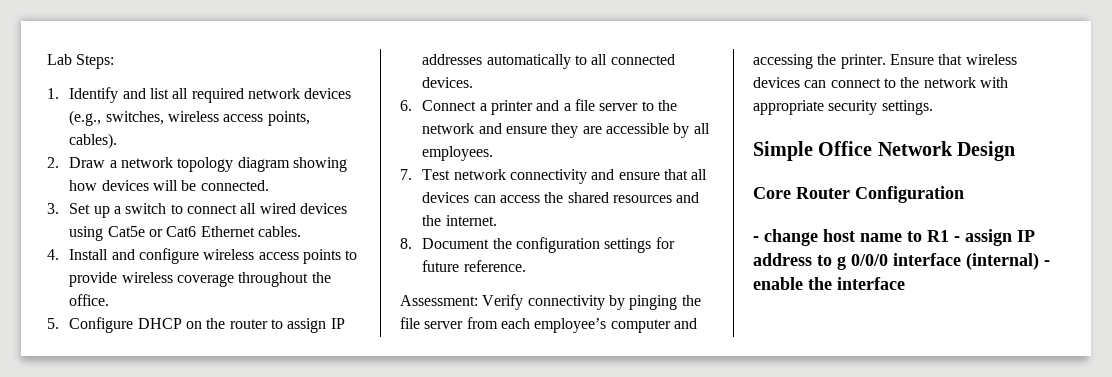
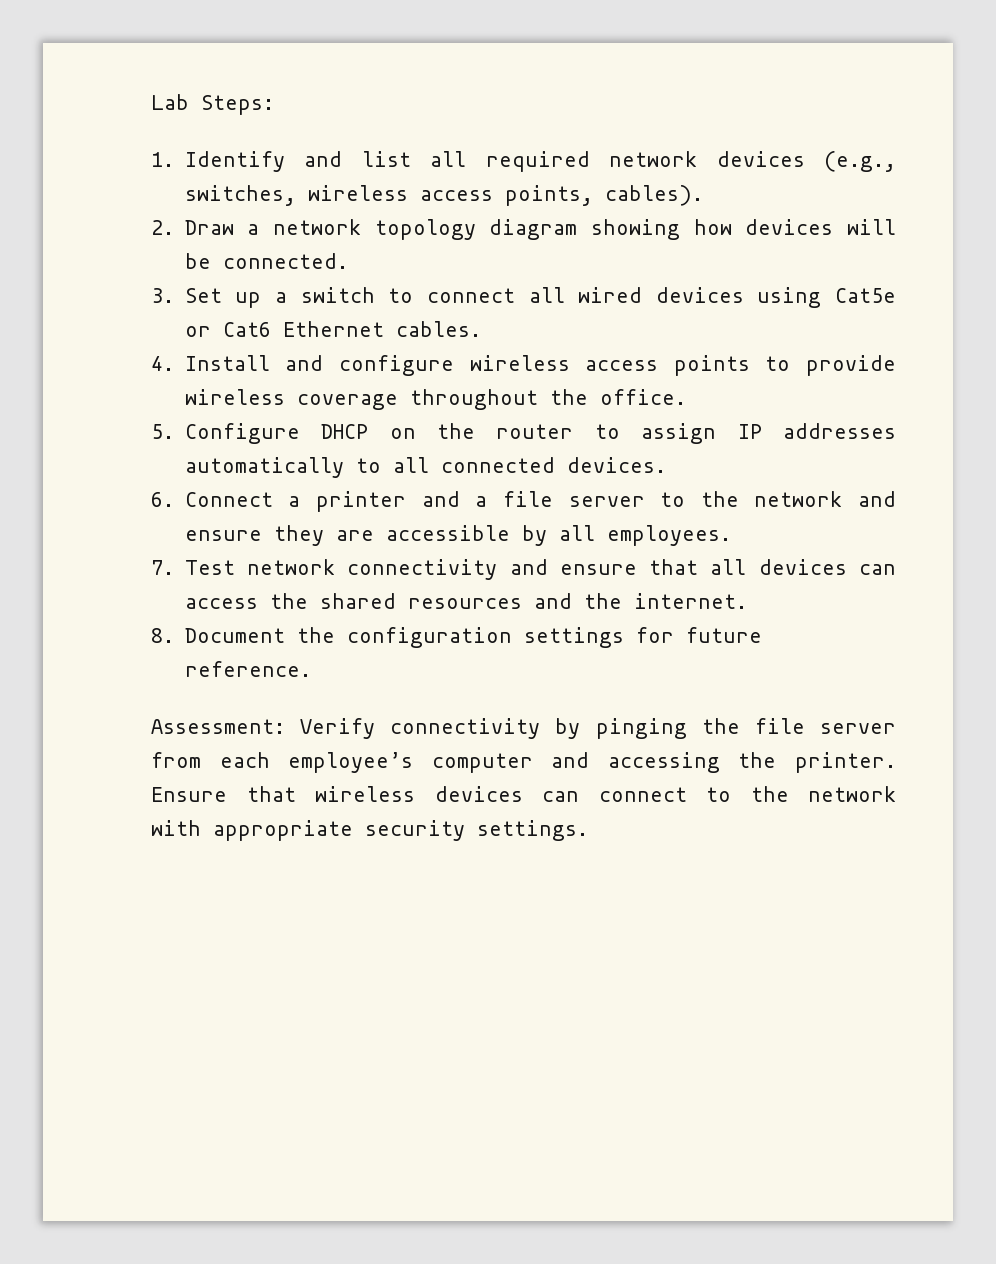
[753,141,1016,161] [753,186,964,203] [753,229,1035,246] [753,253,1050,270] [753,277,905,290] // Simple Office Network Design // Core Router Configuration // - change host name to R1 - assign IP address to g 0/0/0 interface (internal) - enable the interface -> (588, 830) none

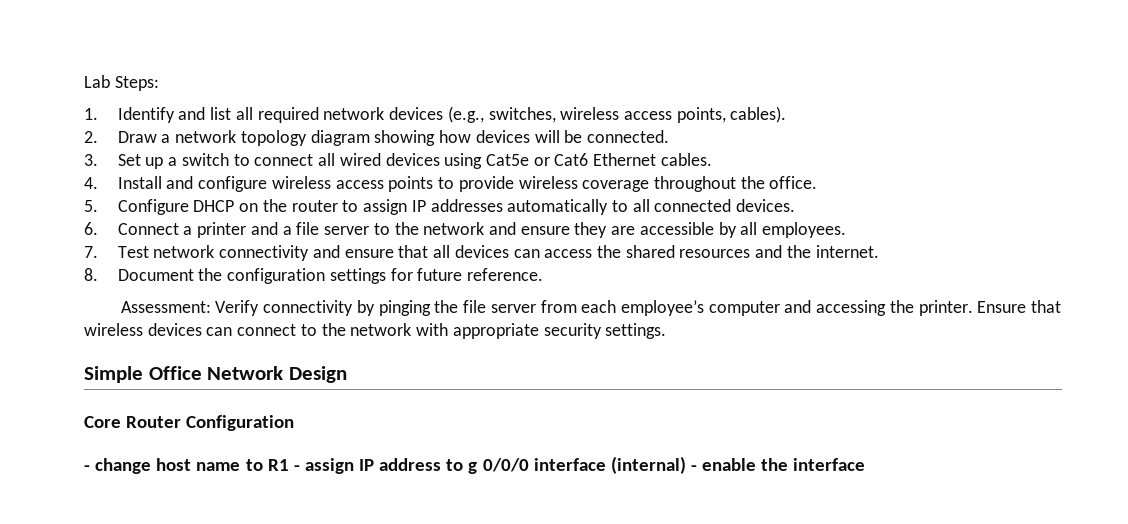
(588, 830) none -> [84,366,347,383] [84,415,295,431] [84,456,866,474] // Simple Office Network Design // Core Router Configuration // - change host name to R1 - assign IP address to g 0/0/0 interface (internal) - enable the interface

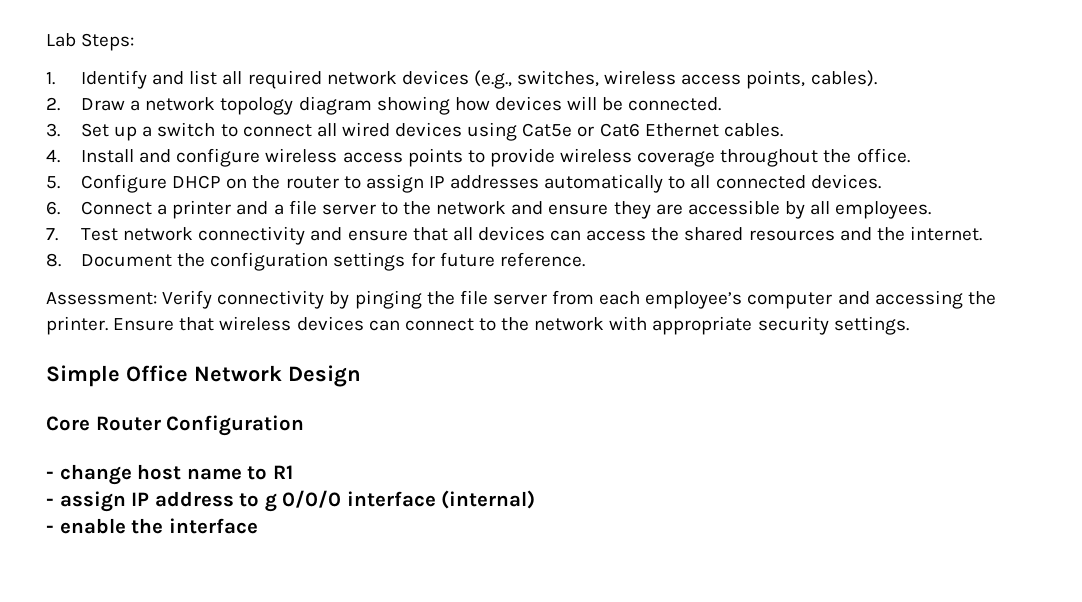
(289, 465) none -> (293, 472) //
(686, 465) none -> (536, 499) //

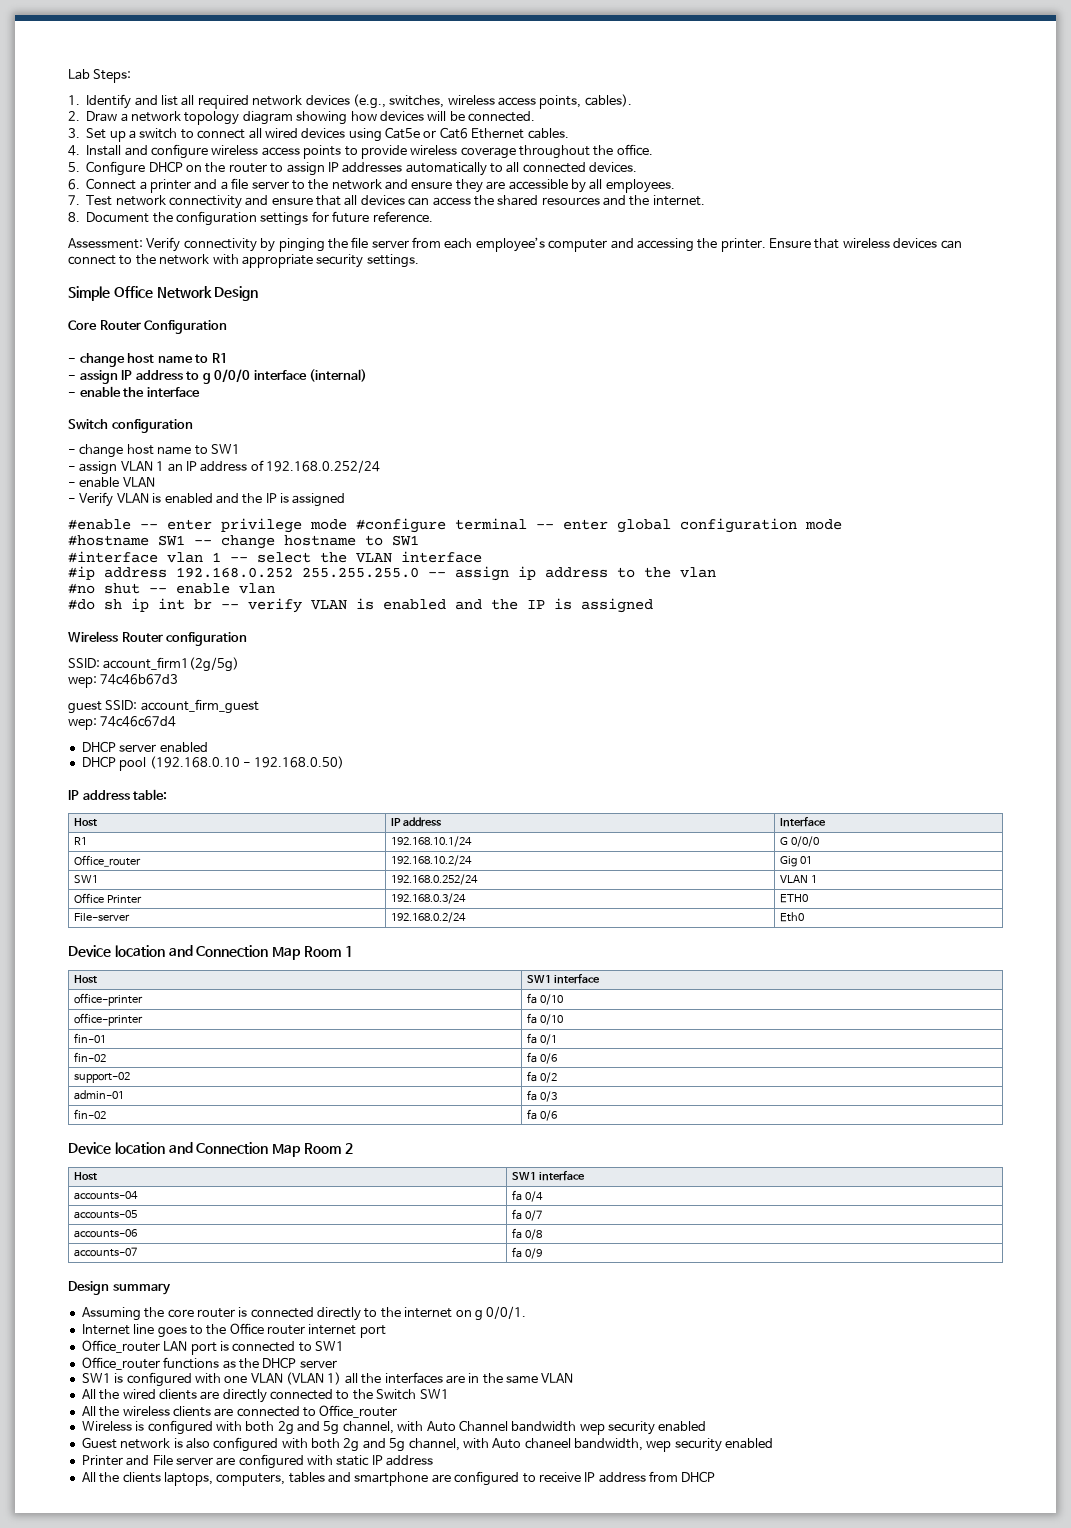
(258, 526) none -> [68,419,193,433] [68,444,240,458] [68,460,380,475] [68,477,155,488] [68,492,346,507] [68,518,842,533] [68,535,419,549] [68,551,482,563] [68,566,716,581] [68,583,275,594] [68,598,653,613] [68,631,248,646] [68,657,240,672] [68,674,179,688] [68,699,259,714] [68,716,177,730] [81,741,208,753] [81,756,345,771] [68,789,168,800] [73,818,97,826] [390,817,442,827] [779,817,826,827] [73,837,87,845] [390,836,472,847] [779,836,819,847] [73,855,141,867] [390,855,472,866] [779,856,812,867] [73,875,98,884] [390,874,478,885] [779,875,817,883] [73,893,142,904] [390,893,466,904] [779,894,808,903] [73,913,130,921] [390,912,466,923] [779,912,804,922] [68,945,353,960] [73,975,97,983] [526,974,600,984] [73,993,143,1006] [526,993,563,1005] [73,1013,143,1026] [526,1013,563,1025] [73,1033,106,1043] [526,1033,557,1045] [73,1052,106,1062] [526,1052,557,1064] [73,1072,130,1083] [526,1071,557,1083] [73,1090,124,1100] [526,1090,557,1102] [73,1109,106,1119] [526,1109,557,1121] [68,1142,353,1157] [73,1172,97,1180] [511,1171,585,1181] [73,1191,138,1200] [511,1190,543,1202] [73,1210,137,1219] [511,1209,542,1221] [73,1229,137,1238] [511,1228,542,1240] [73,1247,137,1257] [511,1247,542,1259] [68,1281,171,1295] [81,1306,527,1321] [81,1323,386,1338] [81,1340,344,1355] [81,1357,337,1370] [81,1372,574,1387] [81,1389,449,1403] [81,1405,398,1418] [81,1420,707,1435] [81,1437,774,1452] [81,1454,434,1469] [81,1471,716,1486] // Switch configuration // - change host name to SW1 // - assign VLAN 1 an IP address of 192.168.0.252/24 // - enable VLAN // - Verify VLAN is enabled and the IP is assigned // #enable -- enter privilege mode #configure terminal -- enter global configuration mode // #hostname SW1 -- change hostname to SW1 // #interface vlan 1 -- select the VLAN interface // #ip address 192.168.0.252 255.255.255.0 -- assign ip address to the vlan // #no shut -- enable vlan // #do sh ip int br -- verify VLAN is enabled and the IP is assigned // Wireless Router configuration // SSID: account_firm1(2g/5g) // wep: 74c46b67d3 // guest SSID: account_firm_guest // wep: 74c46c67d4 // DHCP server enabled // DHCP pool (192.168.0.10 - 192.168.0.50) // IP address table: // Host | IP address | Interface // R1 | 192.168.10.1/24 | G 0/0/0 // Office_router | 192.168.10.2/24 | Gig 01 // SW1 | 192.168.0.252/24 | VLAN 1 // Office Printer | 192.168.0.3/24 | ETH0 // File-server | 192.168.0.2/24 | Eth0 // Device location and Connection Map Room 1 // Host | SW1 interface // office-printer | fa 0/10 // office-printer | fa 0/10 // fin-01 | fa 0/1 // fin-02 | fa 0/6 // support-02 | fa 0/2 // admin-01 | fa 0/3 // fin-02 | fa 0/6 // Device location and Connection Map Room 2 // Host | SW1 interface // accounts-04 | fa 0/4 // accounts-05 | fa 0/7 // accounts-06 | fa 0/8 // accounts-07 | fa 0/9 // Design summary // Assuming the core router is connected directly to the internet on g 0/0/1. // Internet line goes to the Office router internet port // Office_router LAN port is connected to SW1 // Office_router functions as the DHCP server // SW1 is configured with one VLAN (VLAN 1) all the interfaces are in the same VLAN // All the wired clients are directly connected to the Switch SW1 // All the wireless clients are connected to Office_router // Wireless is configured with both 2g and 5g channel, with Auto Channel bandwidth wep security enabled // Guest network is also configured with both 2g and 5g channel, with Auto chaneel bandwidth, wep security enabled // Printer and File server are configured with static IP address // All the clients laptops, computers, tables and smartphone are configured to receive IP address from DHCP

